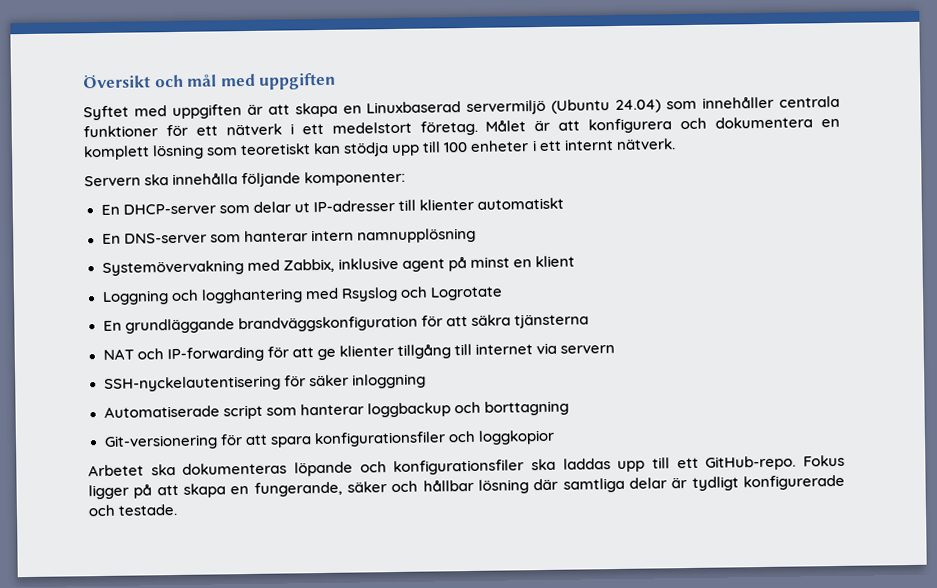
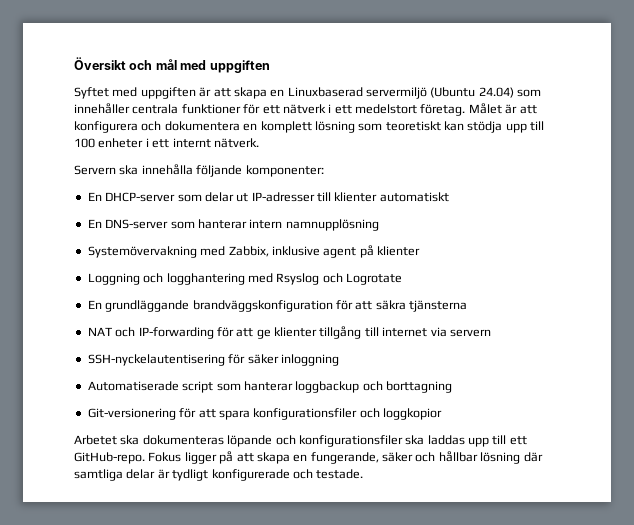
[469,255,575,268] minst en klient -> [377,246,420,256] klienter

